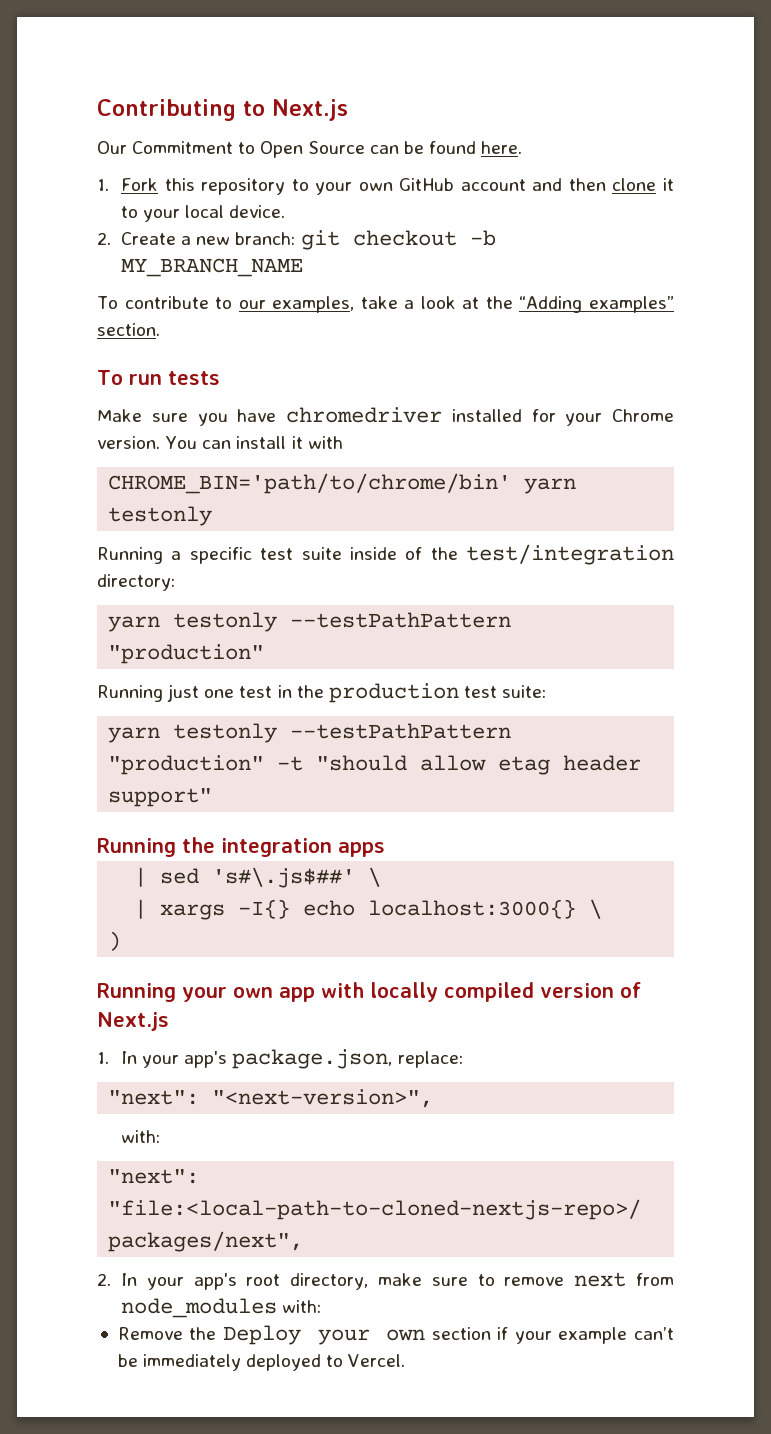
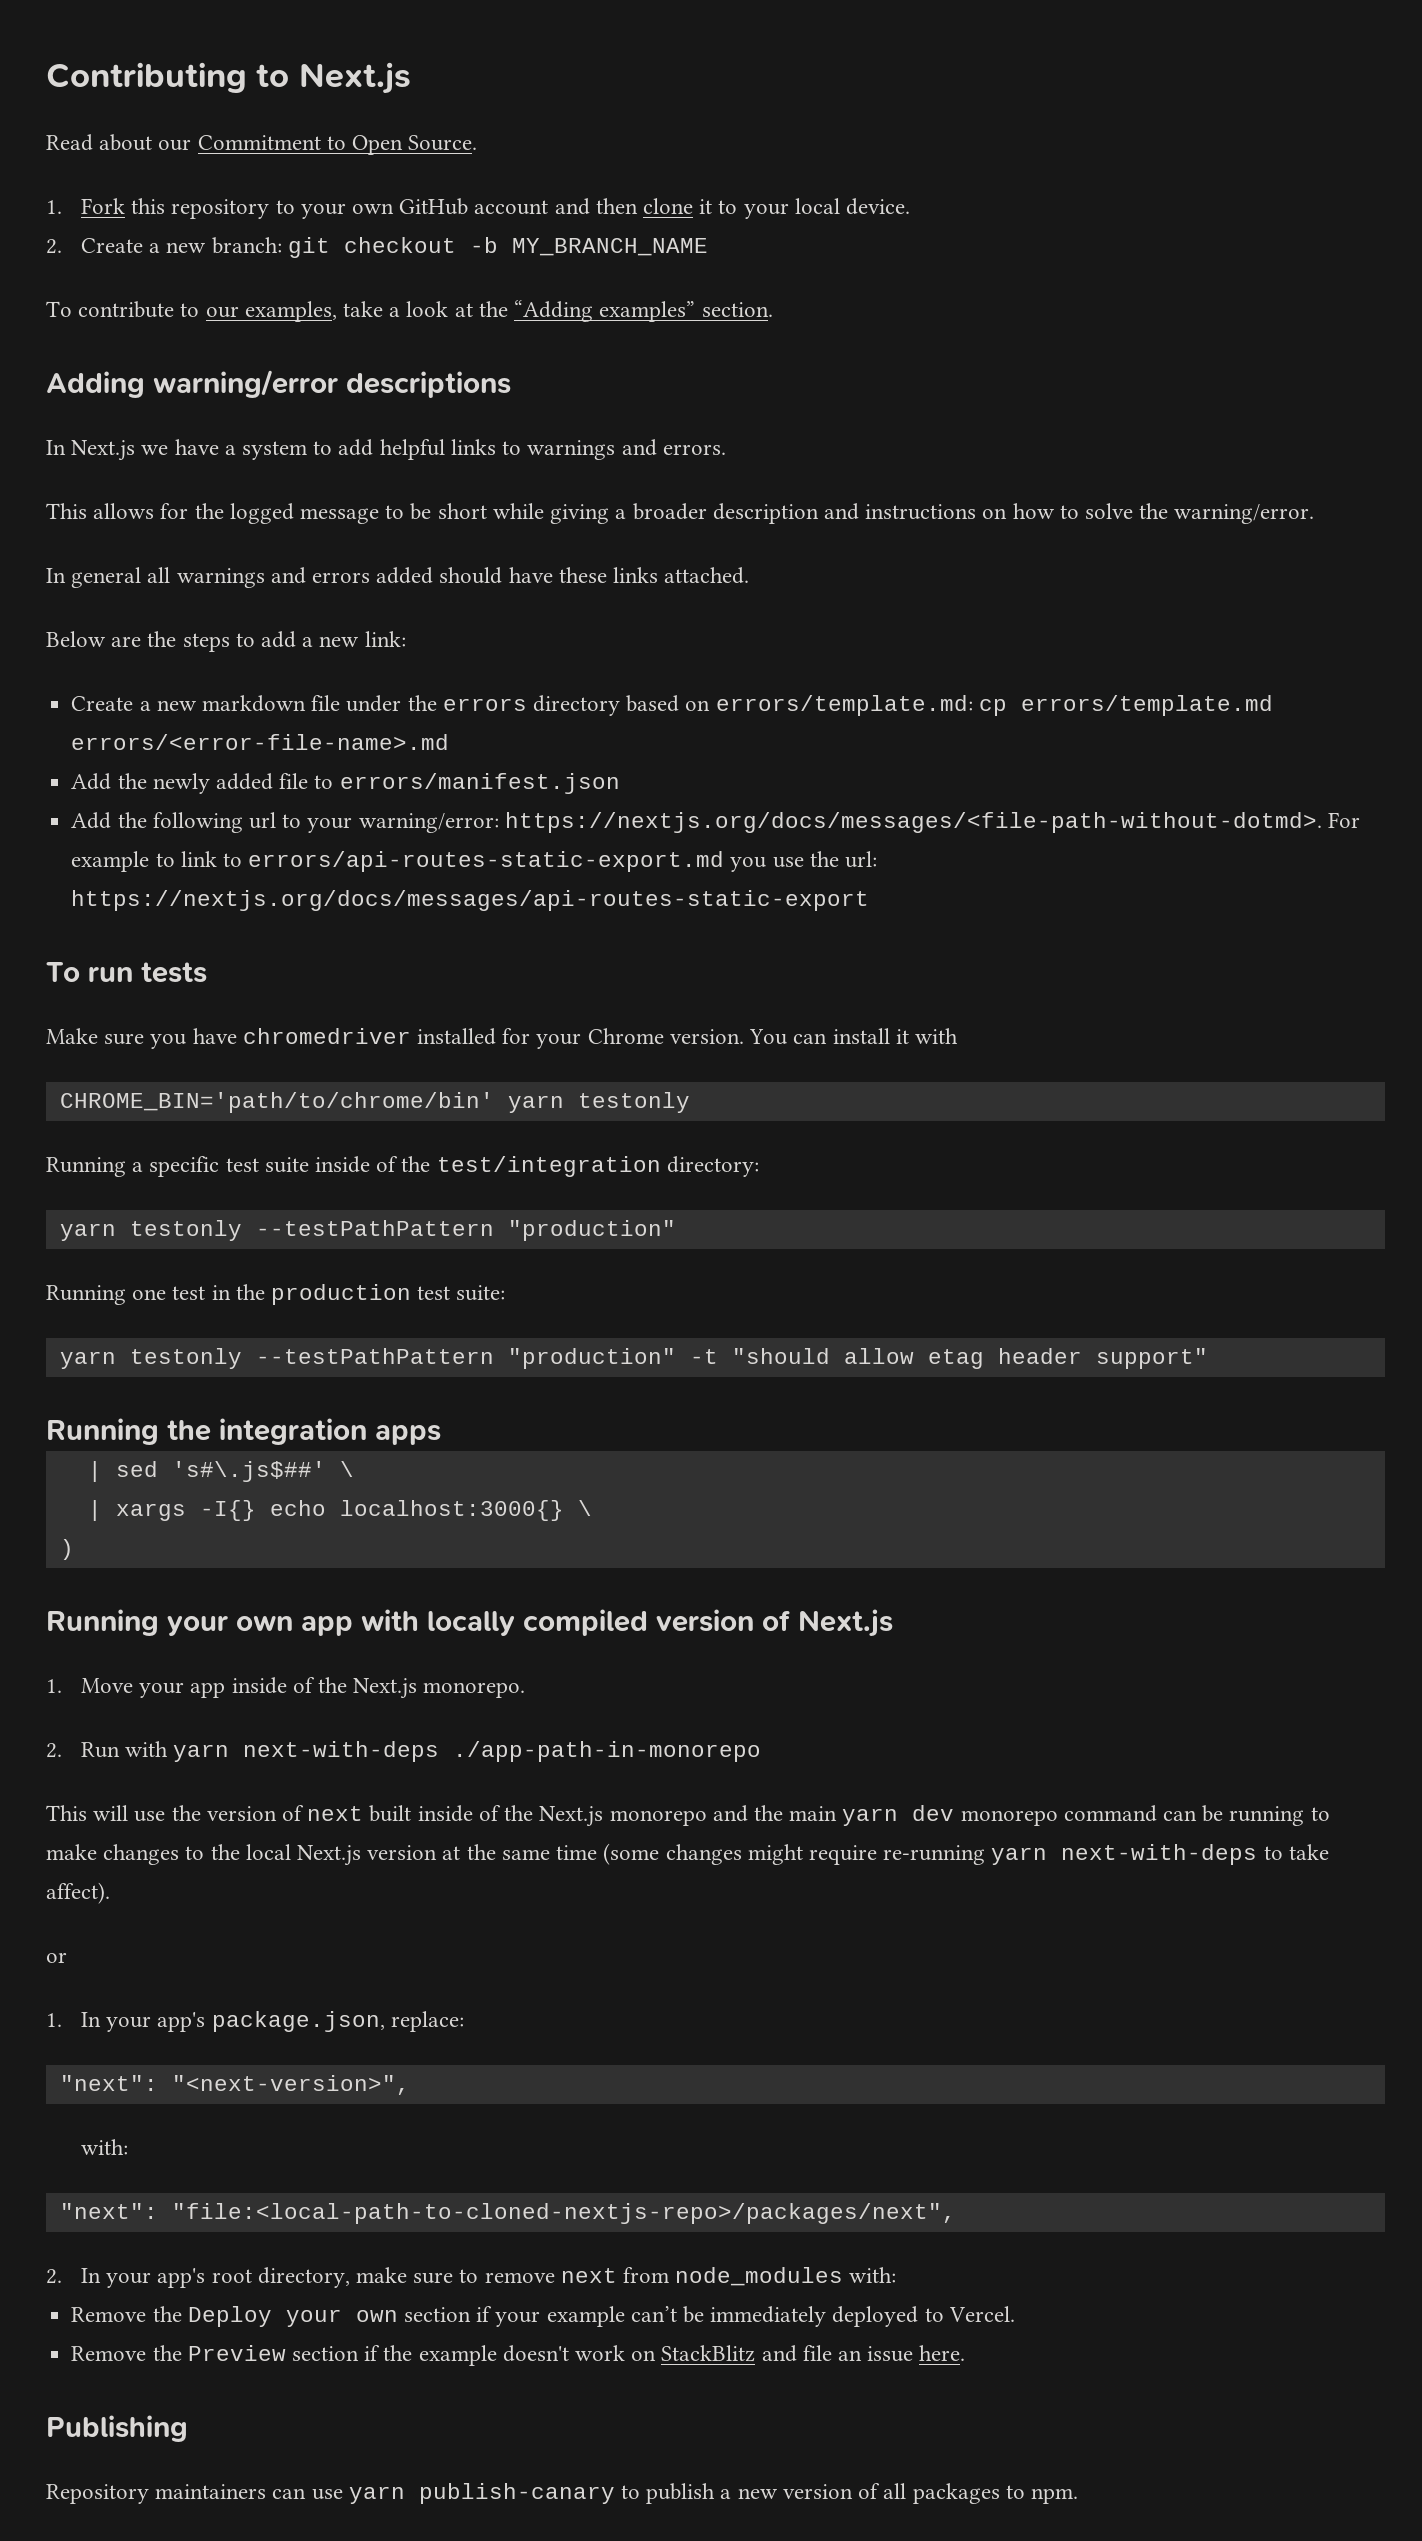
[97,141,523,158] Our Commitment to Open Source can be found here. -> [46,134,478,155] Read about our Commitment to Open Source.
(160, 329) none -> [46,369,511,398] [46,439,726,461] [46,503,1315,524] [46,567,750,588] [46,631,406,652] [71,695,1273,716] [71,734,450,750] [71,773,620,794] [71,812,1360,833] [71,851,877,872] [71,890,870,911] // Adding warning/error descriptions // In Next.js we have a system to add helpful links to warnings and errors. // This allows for the logged message to be short while giving a broader description and instructions on how to solve the warning/error. // In general all warnings and errors added should have these links attached. // Below are the steps to add a new link: // Create a new markdown file under the errors directory based on errors/template.md: cp errors/template.md errors/<error-file-name>.md // Add the newly added file to errors/manifest.json // Add the following url to your warning/error: https://nextjs.org/docs/messages/<file-path-without-dotmd>. For example to link to errors/api-routes-static-export.md you use the url: https://nextjs.org/docs/messages/api-routes-static-export
[167,684,200,702] just -> (126, 1295) none
(169, 1021) none -> [46,1677,526,1699] [46,1741,762,1762] [46,1805,1330,1827] [46,1843,1329,1866] [46,1882,110,1904] [46,1952,67,1963] // 1. Move your app inside of the Next.js monorepo. // 2. Run with yarn next-with-deps ./app-path-in-monorepo // This will use the version of next built inside of the Next.js monorepo and the main yarn dev monorepo command can be running to make changes to the local Next.js version at the same time (some changes might require re-running yarn next-with-deps to take affect). // or
(406, 1360) none -> [71,2345,966,2366] [46,2415,188,2442] [46,2483,1078,2504] // Remove the Preview section if the example doesn't work on StackBlitz and file an issue here. // Publishing // Repository maintainers can use yarn publish-canary to publish a new version of all packages to npm.

